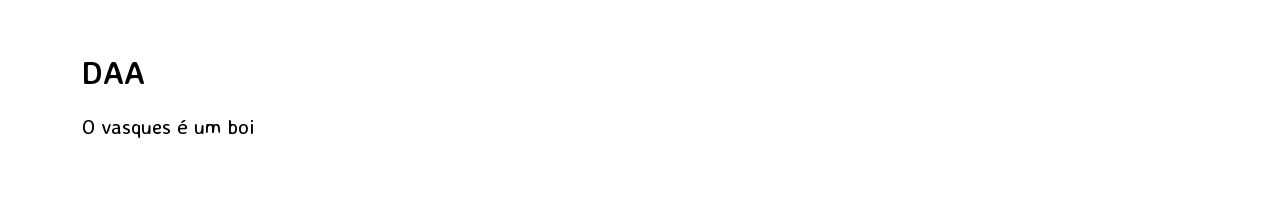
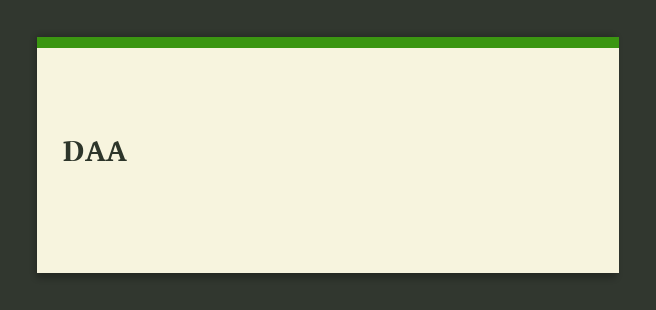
[82,120,254,138] // O vasques é um boi -> (127, 151) none

